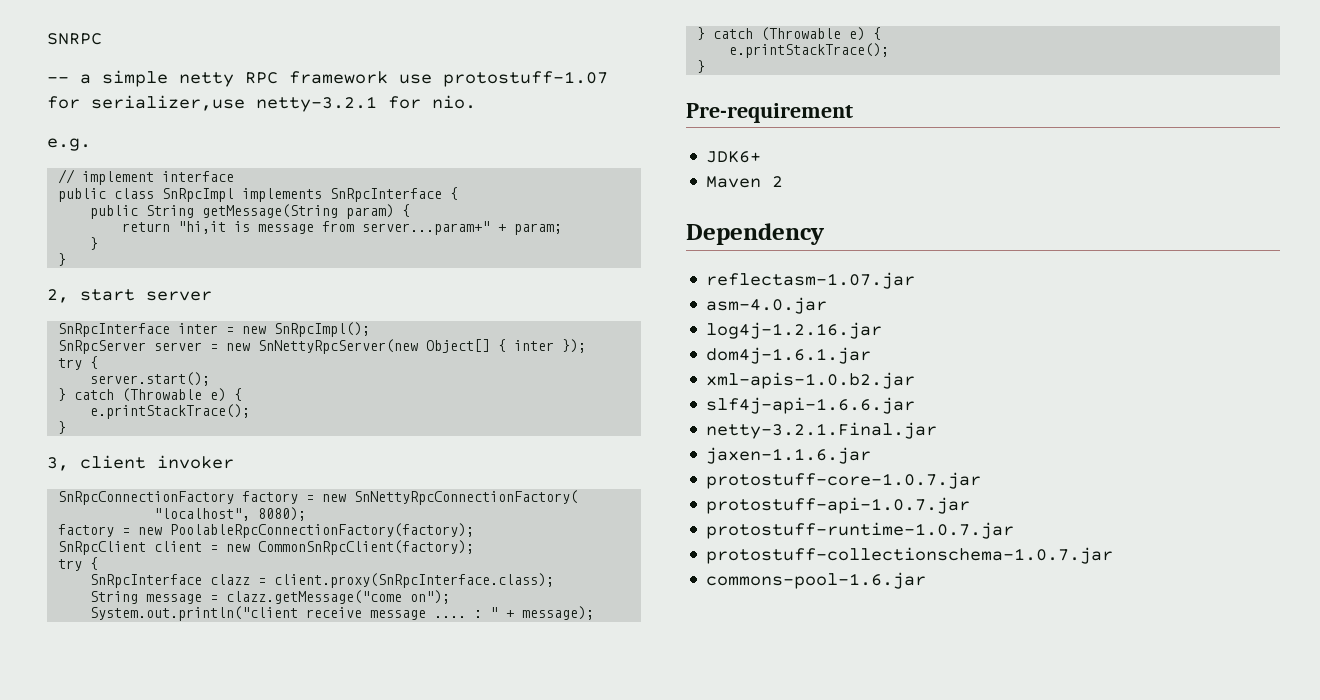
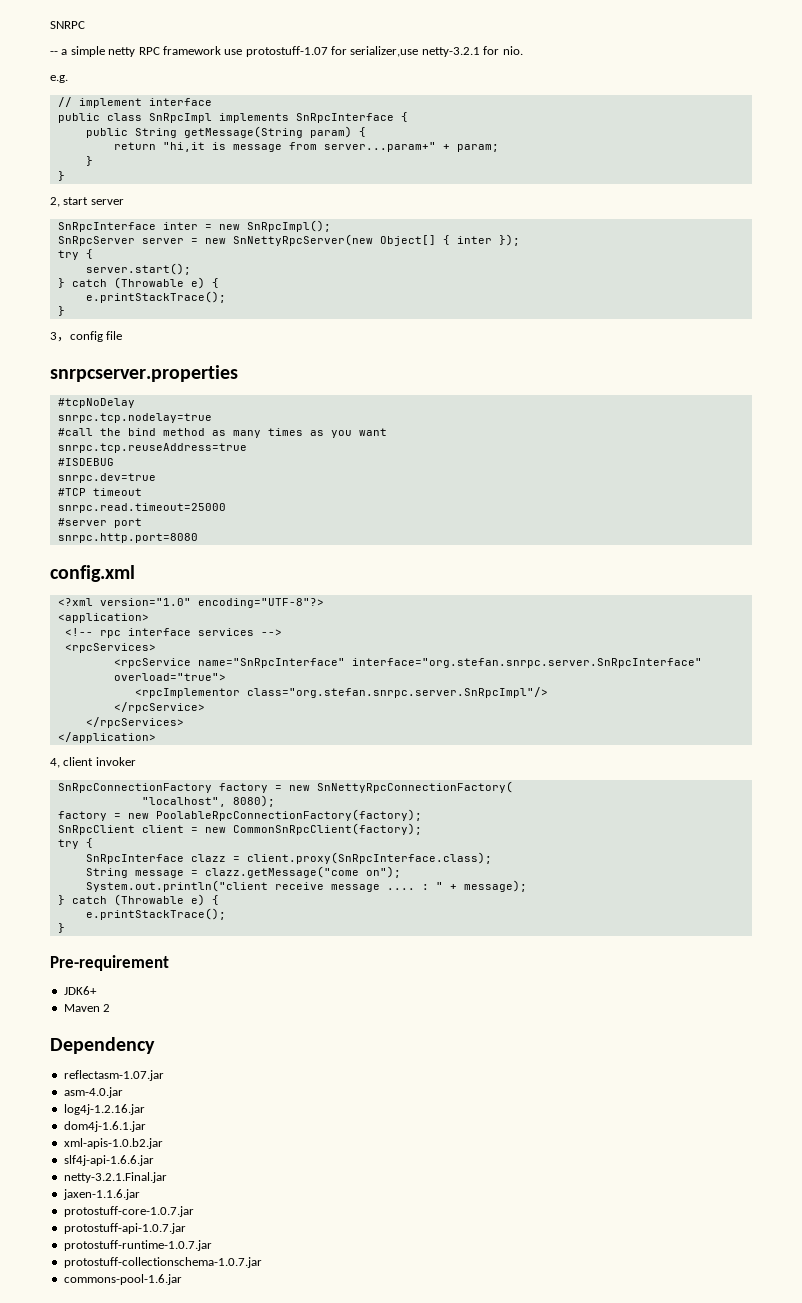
[47,457,69,471] 3, -> [50,331,123,342] [50,365,238,382] [57,398,135,408] [57,413,212,423] [57,428,387,438] [57,443,247,453] [57,458,114,466] [57,473,156,483] [57,488,142,496] [57,503,226,513] [57,518,142,528] [57,533,198,543] [50,565,135,582] [57,598,324,608] [57,613,149,623] [64,628,282,638] [64,643,156,653] [113,658,702,668] [113,673,226,681] [134,687,548,698] [113,702,205,713] [85,717,184,728] [57,732,156,743] [50,758,60,768] 3，config file // snrpcserver.properties // #tcpNoDelay // snrpc.tcp.nodelay=true // #call the bind method as many times as you want // snrpc.tcp.reuseAddress=true // #ISDEBUG // snrpc.dev=true // #TCP timeout // snrpc.read.timeout=25000 // #server port // snrpc.http.port=8080 // config.xml // <?xml version="1.0" encoding="UTF-8"?> // <application> // <!-- rpc interface services --> // <rpcServices> // <rpcService name="SnRpcInterface" interface="org.stefan.snrpc.server.SnRpcInterface" overload="true"> // <rpcImplementor class="org.stefan.snrpc.server.SnRpcImpl"/> // </rpcService> // </rpcServices> // </application> // 4,

